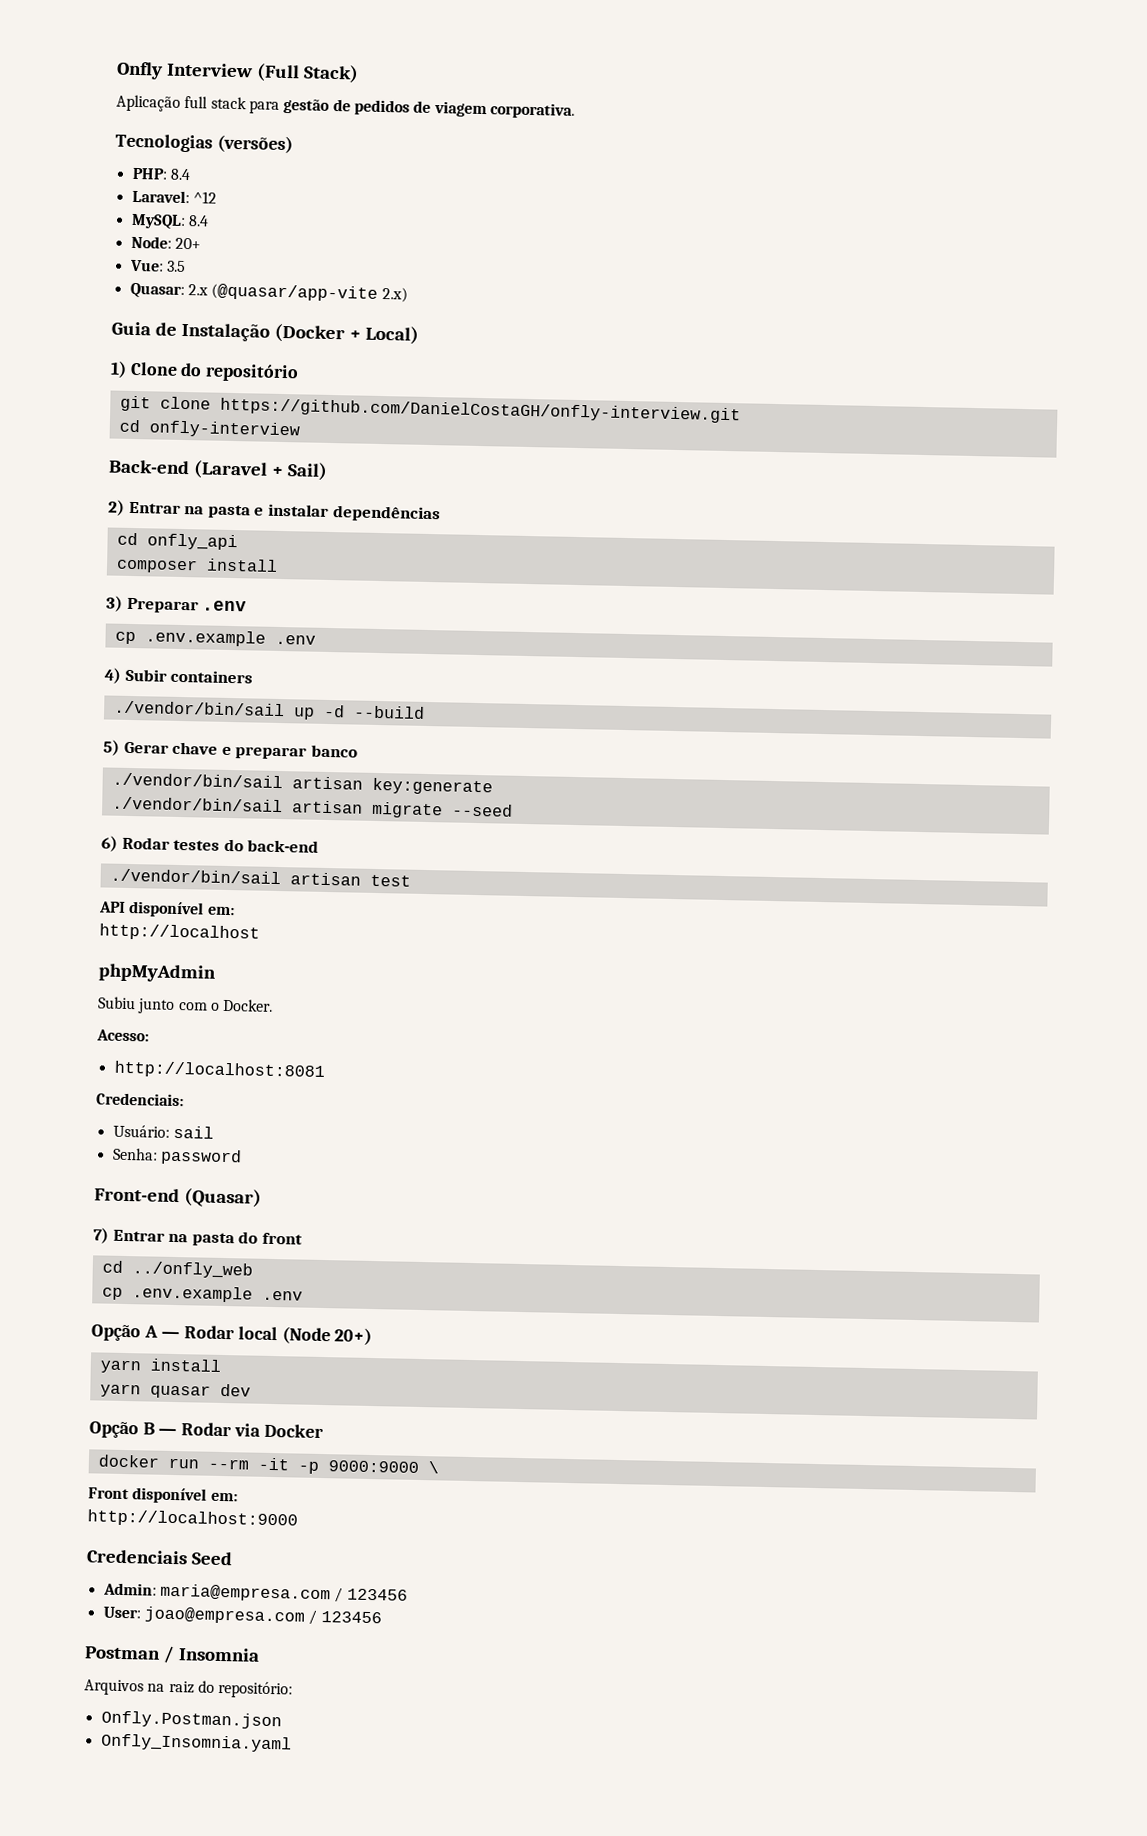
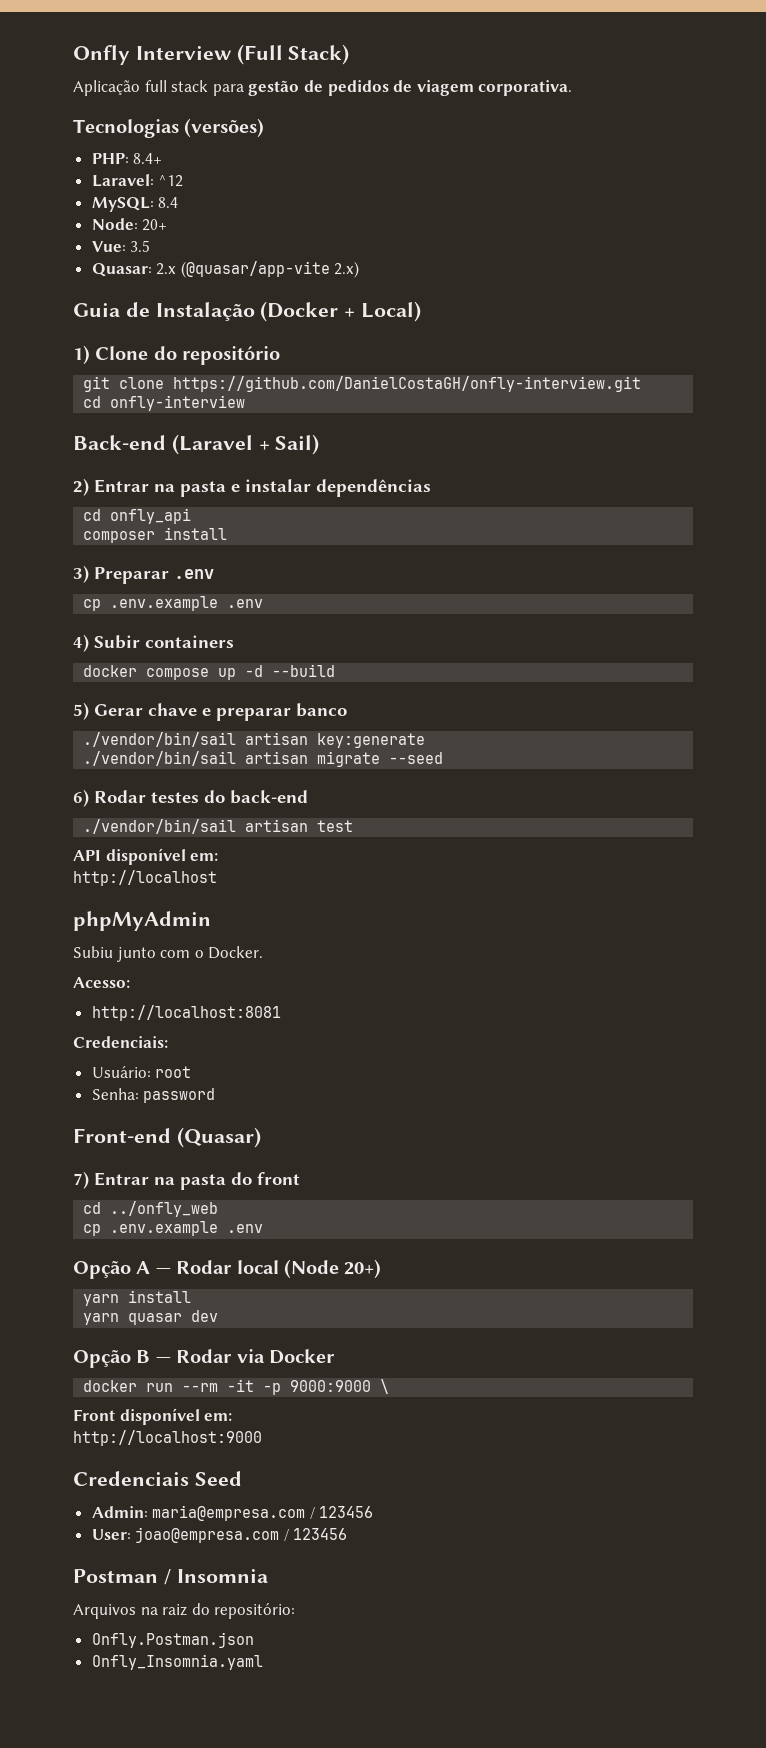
[169,168,191,181] 8.4 -> [133,153,163,164] 8.4+
[113,700,285,717] ./vendor/bin/sail -> [83,665,210,680] docker compose
[172,1125,214,1139] sail -> [155,1066,192,1078] root

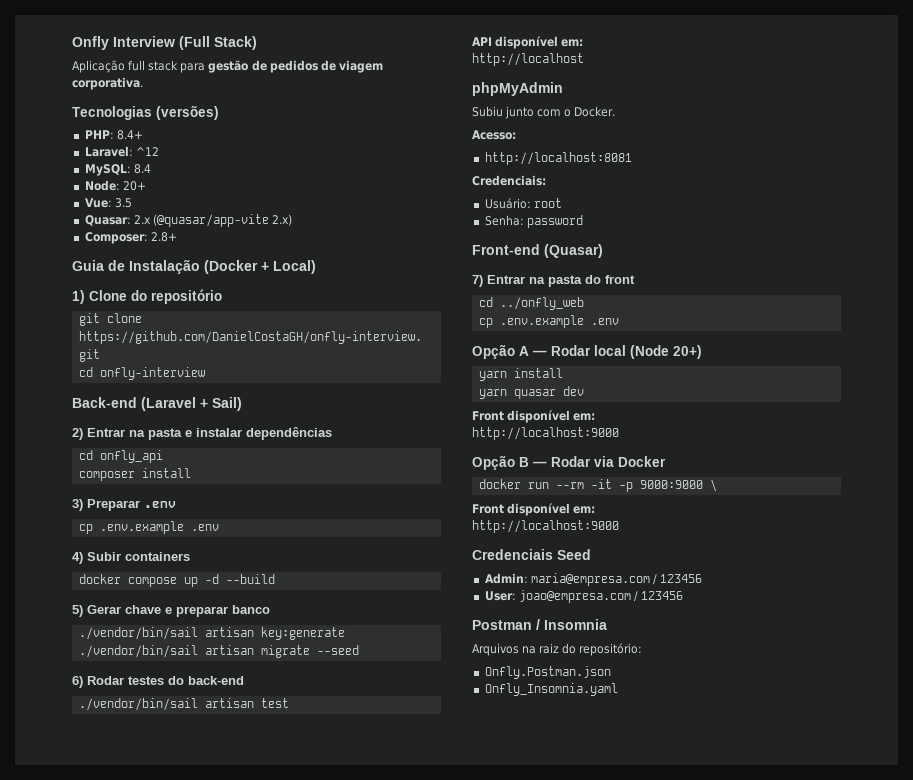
(360, 269) none -> [84,232,177,244] // Composer: 2.8+
(219, 1316) none -> [472,410,596,423] [472,427,619,440] // Front disponível em: // http://localhost:9000

